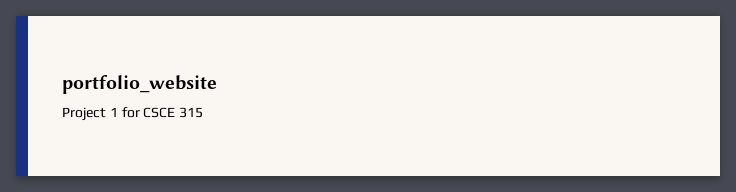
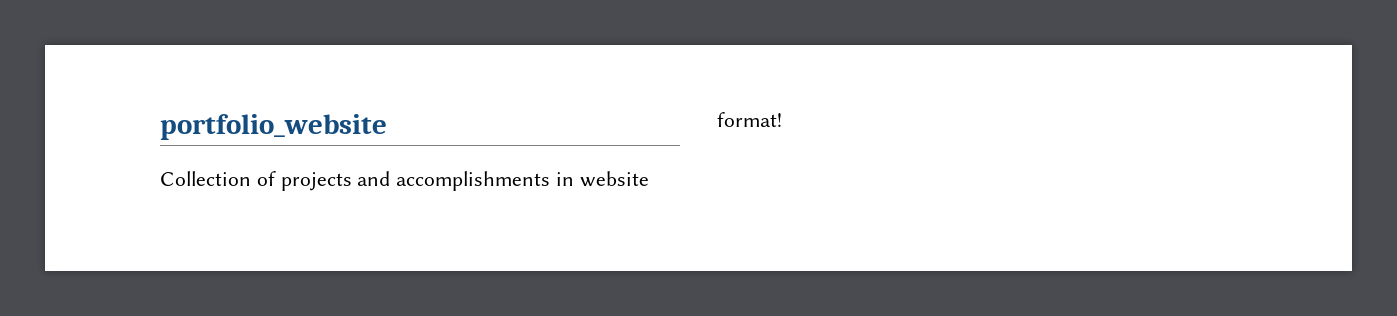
[62,107,204,121] Project 1 for CSCE 315 -> [160,171,649,191] [717,112,782,127] Collection of projects and accomplishments in website format!

